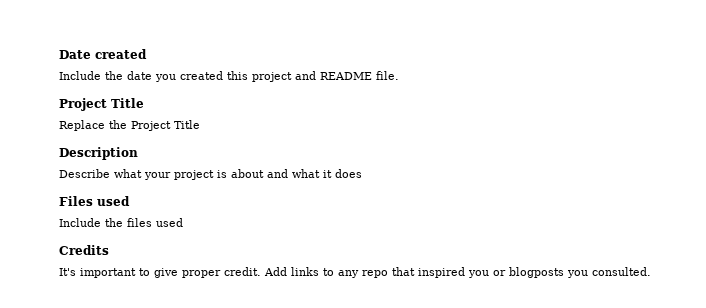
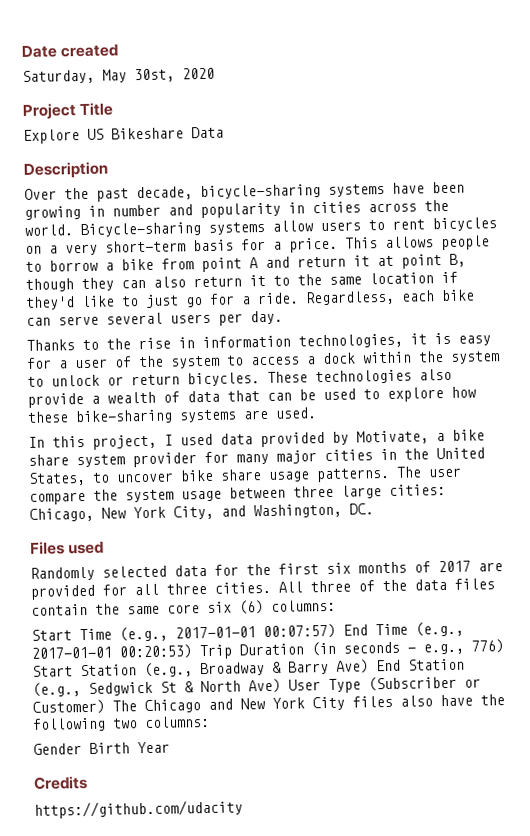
[59,71,399,82] [59,98,144,111] [59,120,200,131] [59,147,138,160] [59,169,362,180] [59,196,130,206] [59,218,183,227] [59,245,109,255] [59,267,651,278] Include the date you created this project and README file. // Project Title // Replace the Project Title // Description // Describe what your project is about and what it does // Files used // Include the files used // Credits // It's important to give proper credit. Add links to any repo that inspired you or blogposts you consulted. -> [22,67,215,84] [22,102,114,120] [23,126,224,144] [23,161,108,179] [24,181,465,202] [24,199,449,220] [24,217,497,238] [25,235,490,256] [25,253,466,273] [25,271,458,292] [25,289,475,310] [26,310,283,326] [26,332,491,351] [26,351,500,369] [27,368,452,387] [27,386,476,408] [27,407,317,425] [28,429,485,450] [28,447,485,468] [28,466,462,486] [29,484,446,505] [29,503,374,522] [30,541,105,555] [30,560,503,581] [30,578,495,600] [31,599,336,616] [31,621,464,642] [31,639,504,660] [32,658,465,678] [32,675,481,697] [32,694,505,715] [32,715,210,732] [33,741,170,755] [33,776,88,790] [34,799,243,819] Saturday, May 30st, 2020 // Project Title // Explore US Bikeshare Data // Description // Over the past decade, bicycle-sharing systems have been growing in number and popularity in cities across the world. Bicycle-sharing systems allow users to rent bicycles on a very short-term basis for a price. This allows people to borrow a bike from point A and return it at point B, though they can also return it to the same location if they'd like to just go for a ride. Regardless, each bike can serve several users per day. // Thanks to the rise in information technologies, it is easy for a user of the system to access a dock within the system to unlock or return bicycles. These technologies also provide a wealth of data that can be used to explore how these bike-sharing systems are used. // In this project, I used data provided by Motivate, a bike share system provider for many major cities in the United States, to uncover bike share usage patterns. The user compare the system usage between three large cities: Chicago, New York City, and Washington, DC. // Files used // Randomly selected data for the first six months of 2017 are provided for all three cities. All three of the data files contain the same core six (6) columns: // Start Time (e.g., 2017-01-01 00:07:57) End Time (e.g., 2017-01-01 00:20:53) Trip Duration (in seconds - e.g., 776) Start Station (e.g., Broadway & Barry Ave) End Station (e.g., Sedgwick St & North Ave) User Type (Subscriber or Customer) The Chicago and New York City files also have the following two columns: // Gender Birth Year // Credits // https://github.com/udacity

